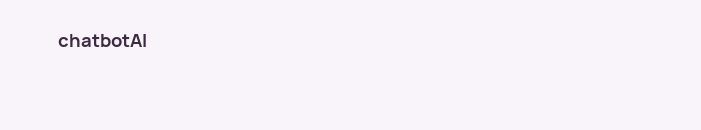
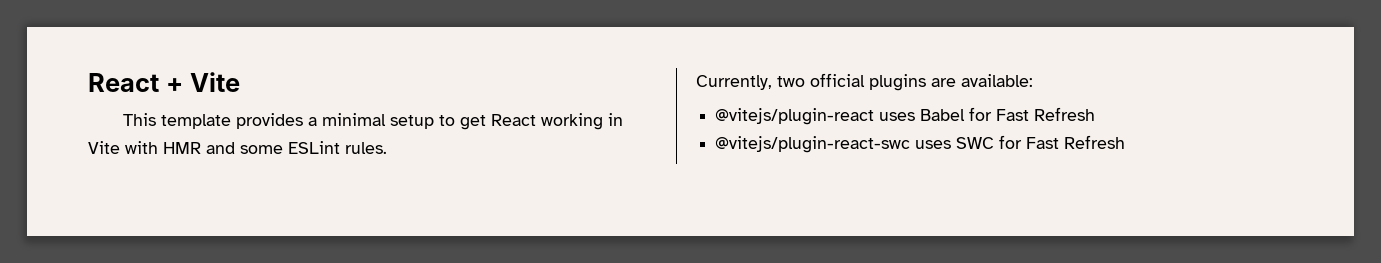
[58,34,147,47] chatbotAI -> [88,72,240,92] [123,113,624,130] [88,141,387,154] [696,73,1033,91] [715,107,1096,125] [715,135,1126,153] React + Vite // This template provides a minimal setup to get React working in Vite with HMR and some ESLint rules. // Currently, two official plugins are available: // @vitejs/plugin-react uses Babel for Fast Refresh // @vitejs/plugin-react-swc uses SWC for Fast Refresh

